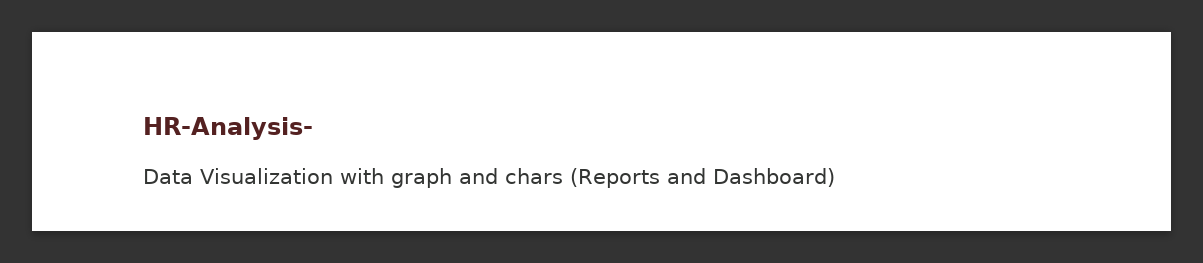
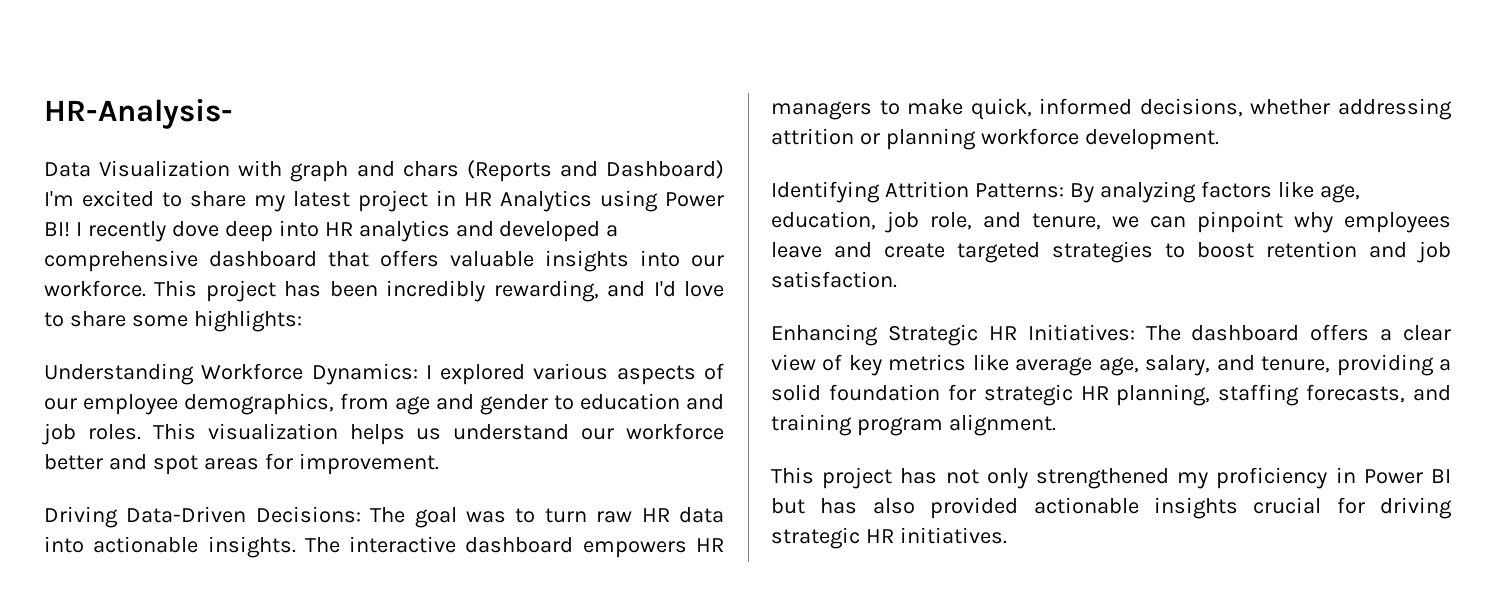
(835, 177) none -> [44,190,724,212] [44,220,619,242] [44,250,724,272] [44,280,725,302] [44,310,302,332] [44,363,724,385] [44,393,724,415] [42,423,724,445] [44,453,439,475] [44,506,724,528] [44,536,725,558] [771,98,1452,120] [771,128,1219,150] [771,181,1360,203] [771,211,1451,233] [771,241,1451,263] [771,271,897,288] [771,324,1451,346] [771,354,1451,376] [771,384,1451,406] [771,414,1056,436] [771,467,1451,489] [771,497,1452,519] [771,527,1007,549] I'm excited to share my latest project in HR Analytics using Power BI! I recently dove deep into HR analytics and developed a comprehensive dashboard that offers valuable insights into our workforce. This project has been incredibly rewarding, and I'd love to share some highlights: // Understanding Workforce Dynamics: I explored various aspects of our employee demographics, from age and gender to education and job roles. This visualization helps us understand our workforce better and spot areas for improvement. // Driving Data-Driven Decisions: The goal was to turn raw HR data into actionable insights. The interactive dashboard empowers HR managers to make quick, informed decisions, whether addressing attrition or planning workforce development. // Identifying Attrition Patterns: By analyzing factors like age, education, job role, and tenure, we can pinpoint why employees leave and create targeted strategies to boost retention and job satisfaction. // Enhancing Strategic HR Initiatives: The dashboard offers a clear view of key metrics like average age, salary, and tenure, providing a solid foundation for strategic HR planning, staffing forecasts, and training program alignment. // This project has not only strengthened my proficiency in Power BI but has also provided actionable insights crucial for driving strategic HR initiatives.

